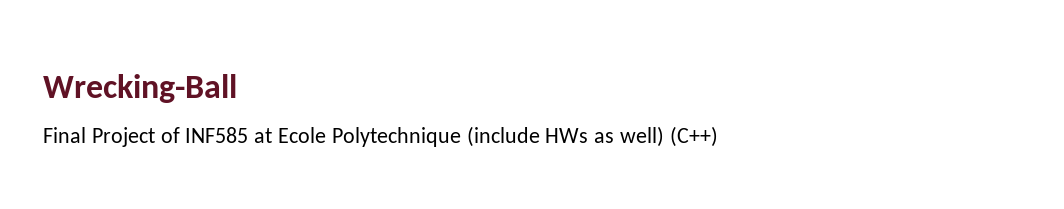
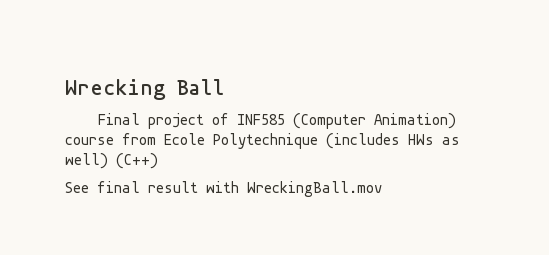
[43,74,237,103] Wrecking-Ball -> [65,79,224,100] Wrecking Ball
[91,127,155,147] Project -> [147,113,204,129] project
[254,128,273,143] at -> [292,113,456,129] [65,133,156,145] (Computer Animation) course from
[466,126,540,147] (include -> [326,133,400,149] (includes
(718, 136) none -> [65,181,382,197] // See final result with WreckingBall.mov

